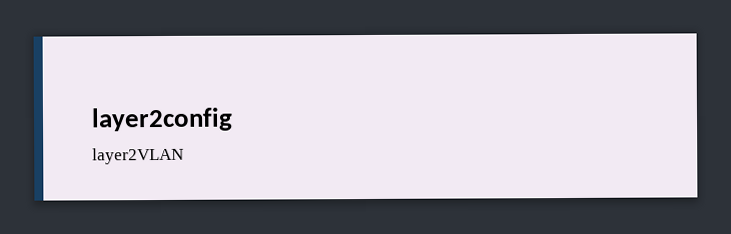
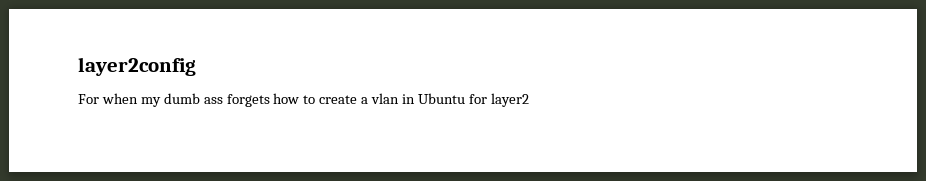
[92,147,184,165] layer2VLAN -> [78,93,529,107] For when my dumb ass forgets how to create a vlan in Ubuntu for layer2

